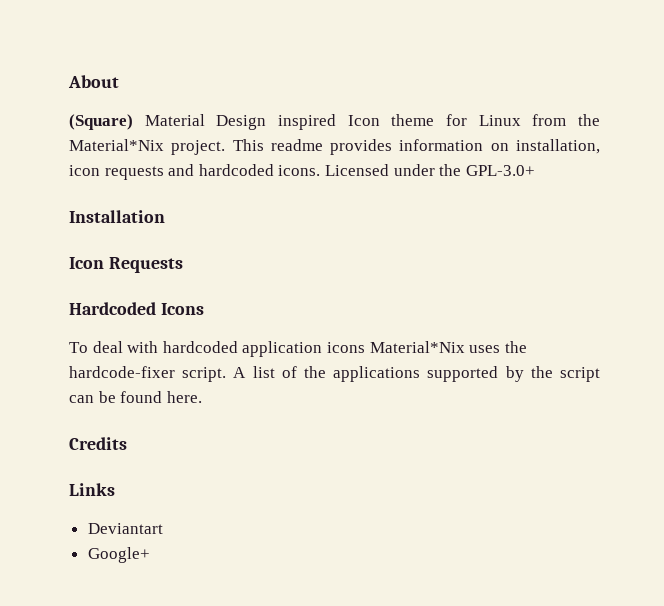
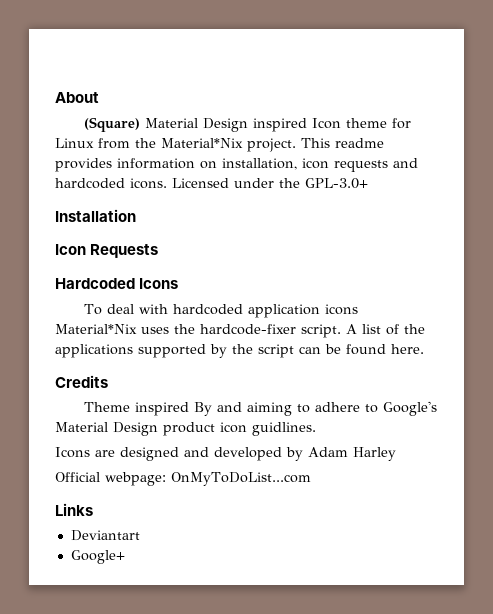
(127, 443) none -> [84,401,438,416] [55,422,316,436] [55,447,396,461] [55,472,311,486] // Theme inspired By and aiming to adhere to Google's Material Design product icon guidlines. // Icons are designed and developed by Adam Harley // Official webpage: OnMyToDoList...com

